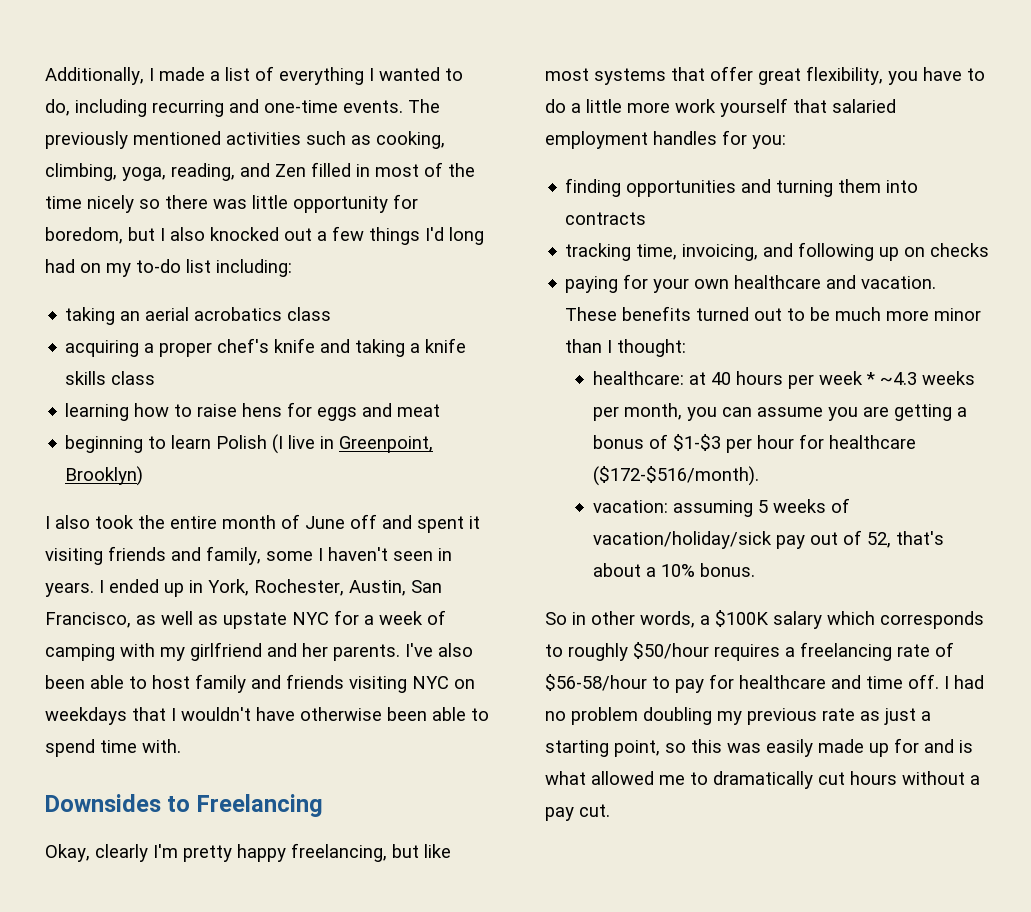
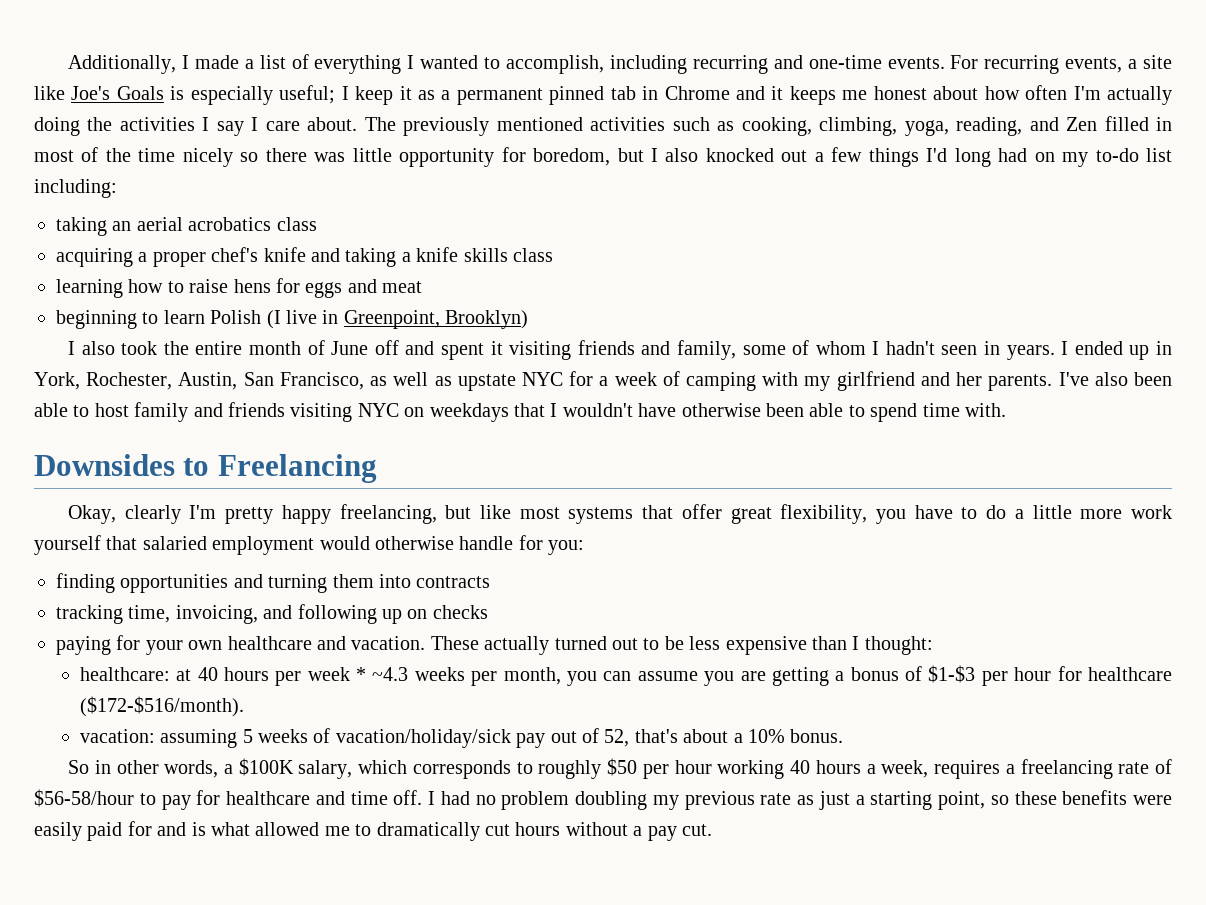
[45,99,70,116] do, -> [506,55,605,74] accomplish,
(403, 106) none -> [950,55,1172,74] [34,85,1173,105] [34,117,358,136] For recurring events, a site like Joe's Goals is especially useful; I keep it as a permanent pinned tab in Chrome and it keeps me honest about how often I'm actually doing the activities I say I care about.
[318,547,388,561] I haven't -> [792,340,935,355] of whom I hadn't
[653,131,717,145] handles -> [319,536,514,550] would otherwise handle
[622,306,692,321] benefits -> [484,636,550,655] actually
[835,307,982,321] much more minor -> [689,636,807,655] less expensive
[773,611,822,629] salary -> [298,760,353,779] salary,
[633,642,709,659] $50/hour -> [607,758,929,779] $50 per hour working 40 hours a week,
[691,739,889,757] this was easily made up -> [1014,790,1172,805] [34,822,123,841] these benefits were easily paid

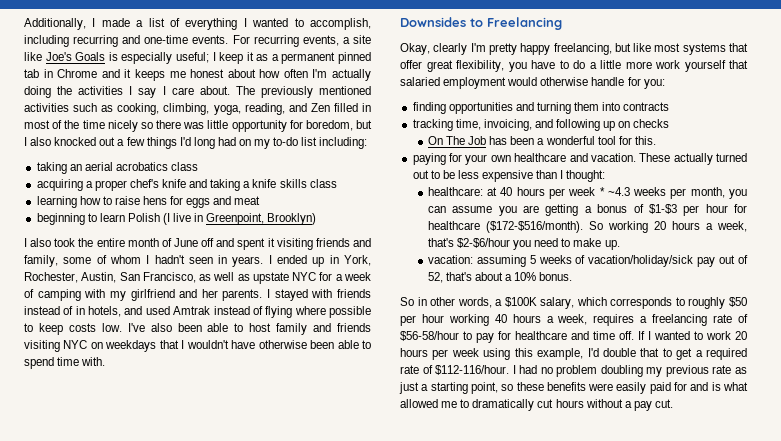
(1053, 382) none -> [267,289,371,301] [24,306,372,318] [24,323,122,335] I stayed with friends instead of in hotels, and used Amtrak instead of flying where possible to keep costs low.
(488, 612) none -> [427,136,656,145] // On The Job has been a wonderful tool for this.
(244, 706) none -> [588,221,747,233] [427,238,620,250] So working 20 hours a week, that's $2-$6/hour you need to make up.
(423, 797) none -> [638,331,747,340] [400,348,747,360] [400,365,510,375] If I wanted to work 20 hours per week using this example, I'd double that to get a required rate of $112-116/hour.

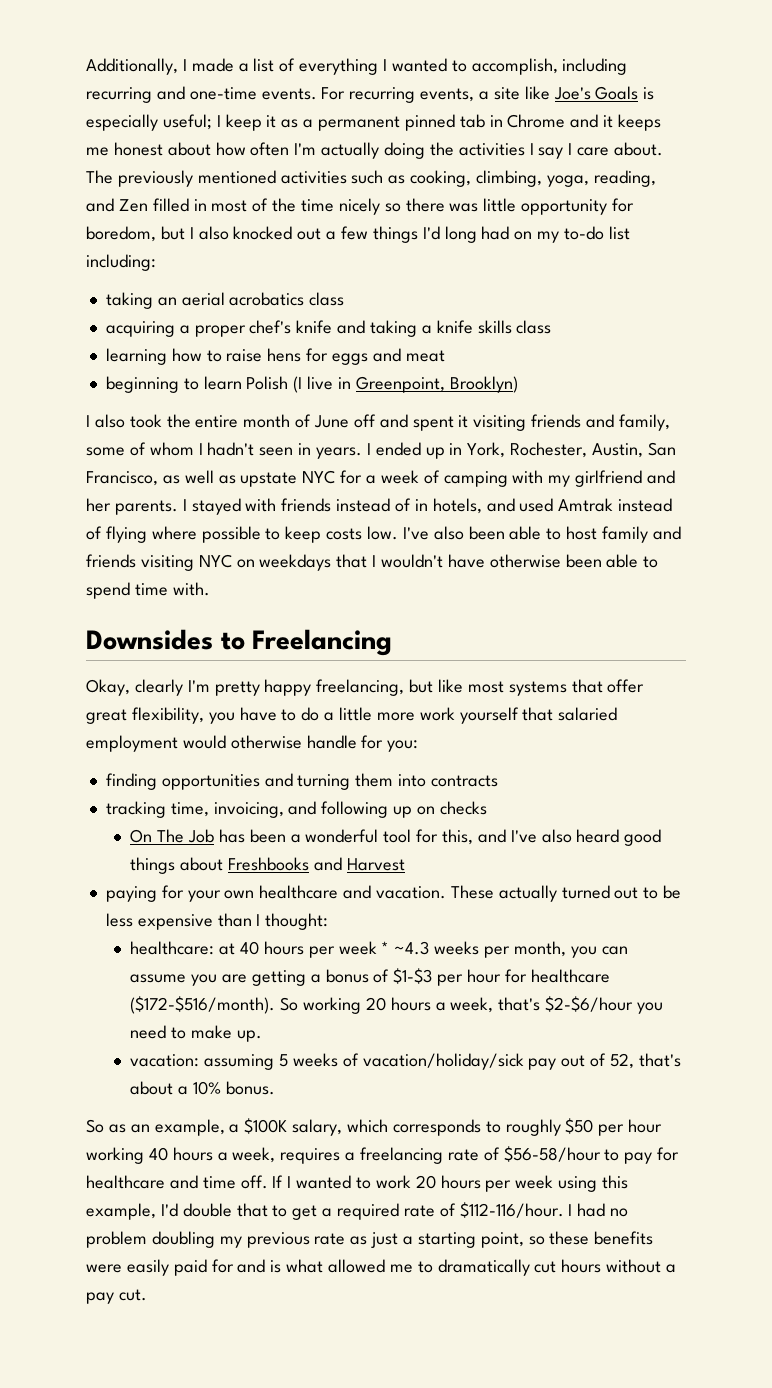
[634,136,656,145] this. -> [441,829,662,846] [130,857,405,874] this, and I've also heard good things about Freshbooks and Harvest
[417,297,492,308] in other words, -> [108,1119,225,1136] as an example,

